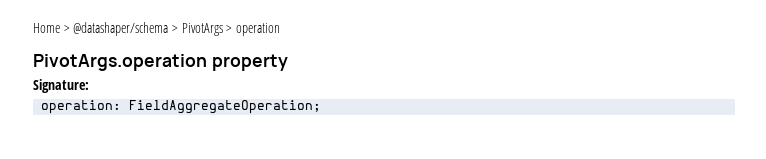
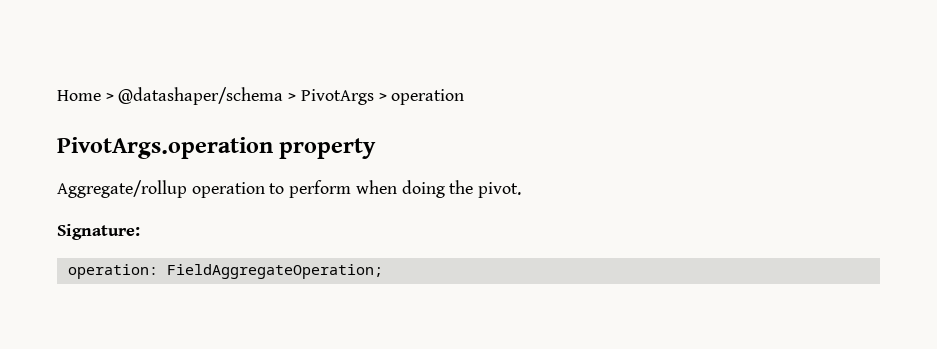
(288, 62) none -> [57,180,522,198] // Aggregate/rollup operation to perform when doing the pivot.

